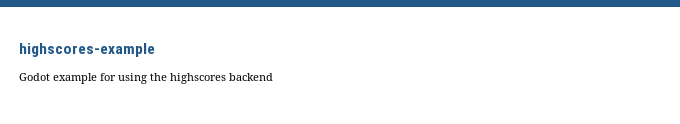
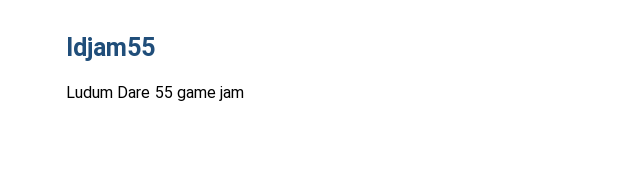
[19,43,155,57] [19,73,273,84] highscores-example // Godot example for using the highscores backend -> [66,37,155,61] [66,86,245,101] ldjam55 // Ludum Dare 55 game jam

